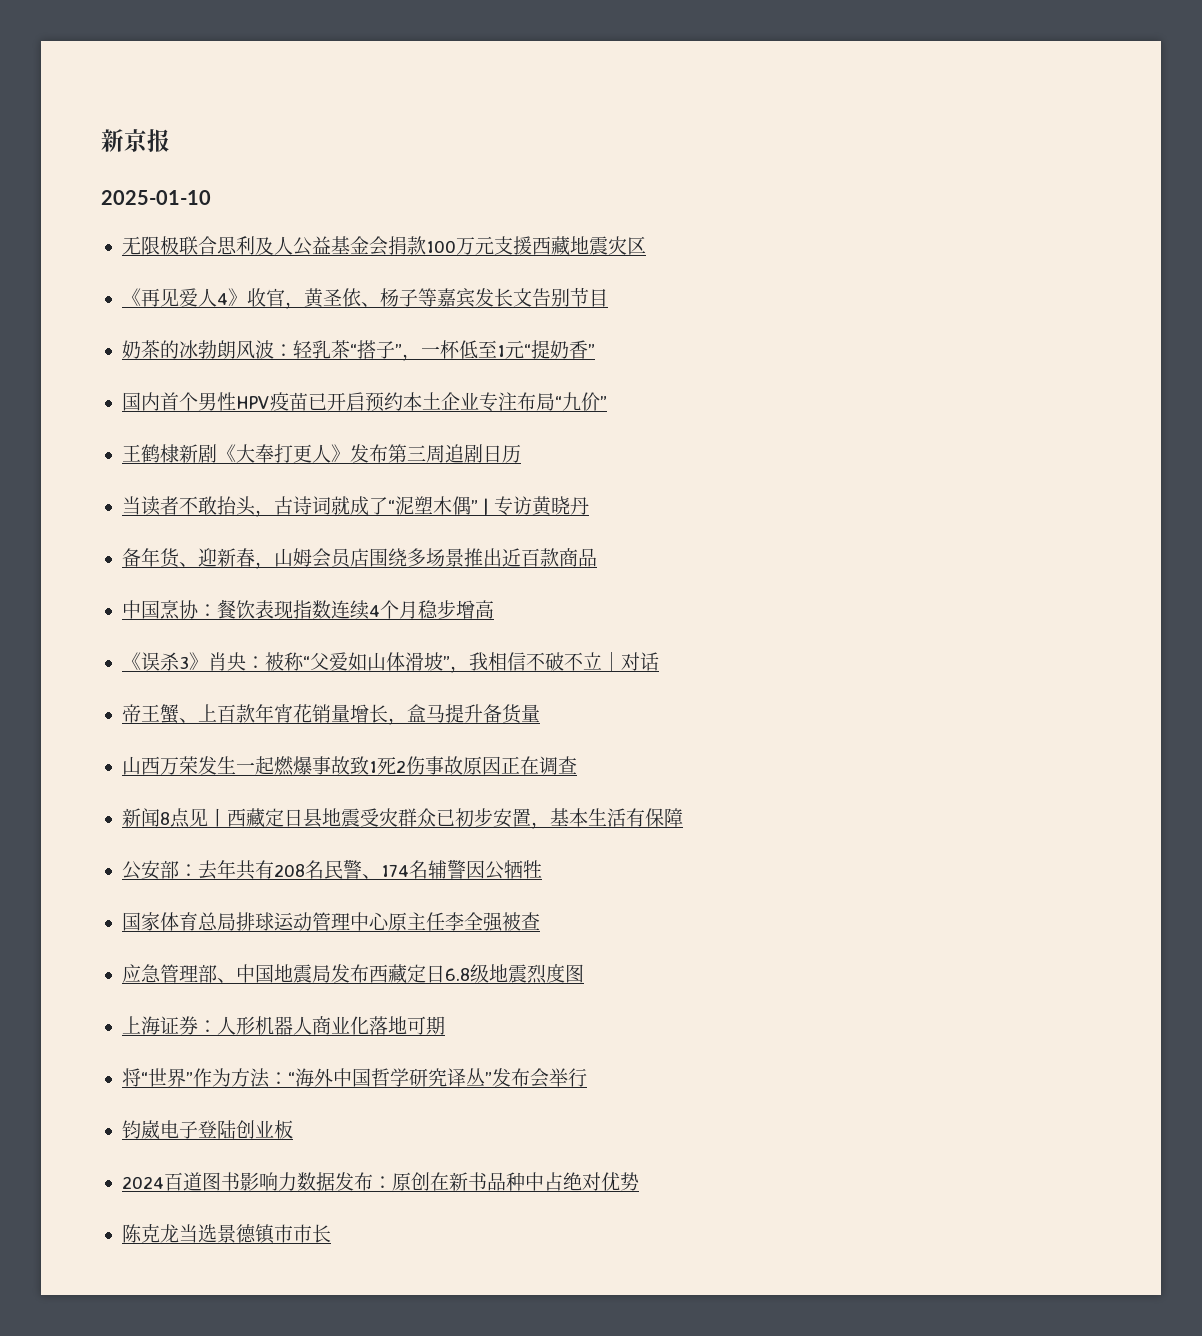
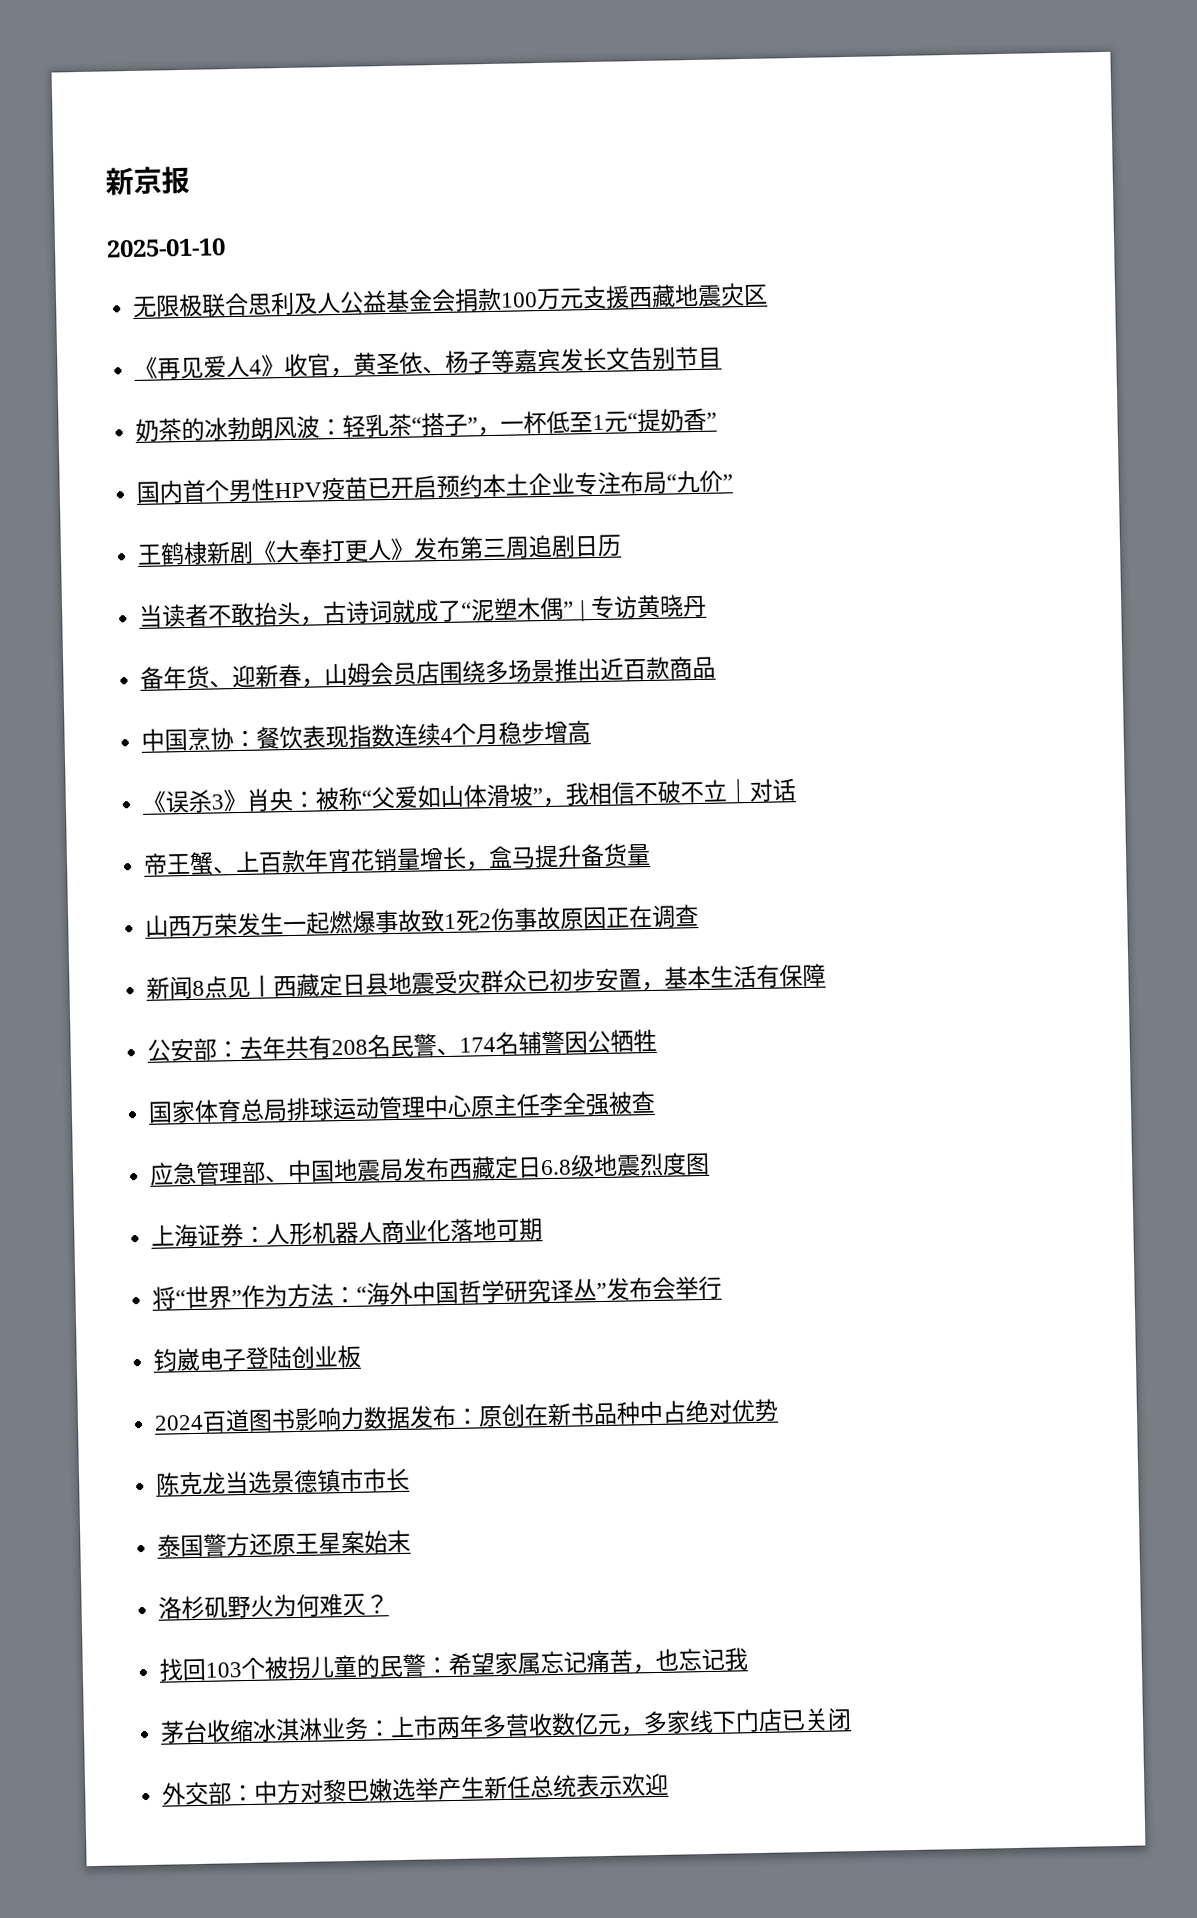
(331, 1233) none -> [157,1529,412,1558] [158,1593,390,1620] [159,1647,749,1682] [160,1707,853,1744] [162,1772,670,1806] // 泰国警方还原王星案始末 // 洛杉矶野火为何难灭？ // 找回103个被拐儿童的民警：希望家属忘记痛苦，也忘记我 // 茅台收缩冰淇淋业务：上市两年多营收数亿元，多家线下门店已关闭 // 外交部：中方对黎巴嫩选举产生新任总统表示欢迎

